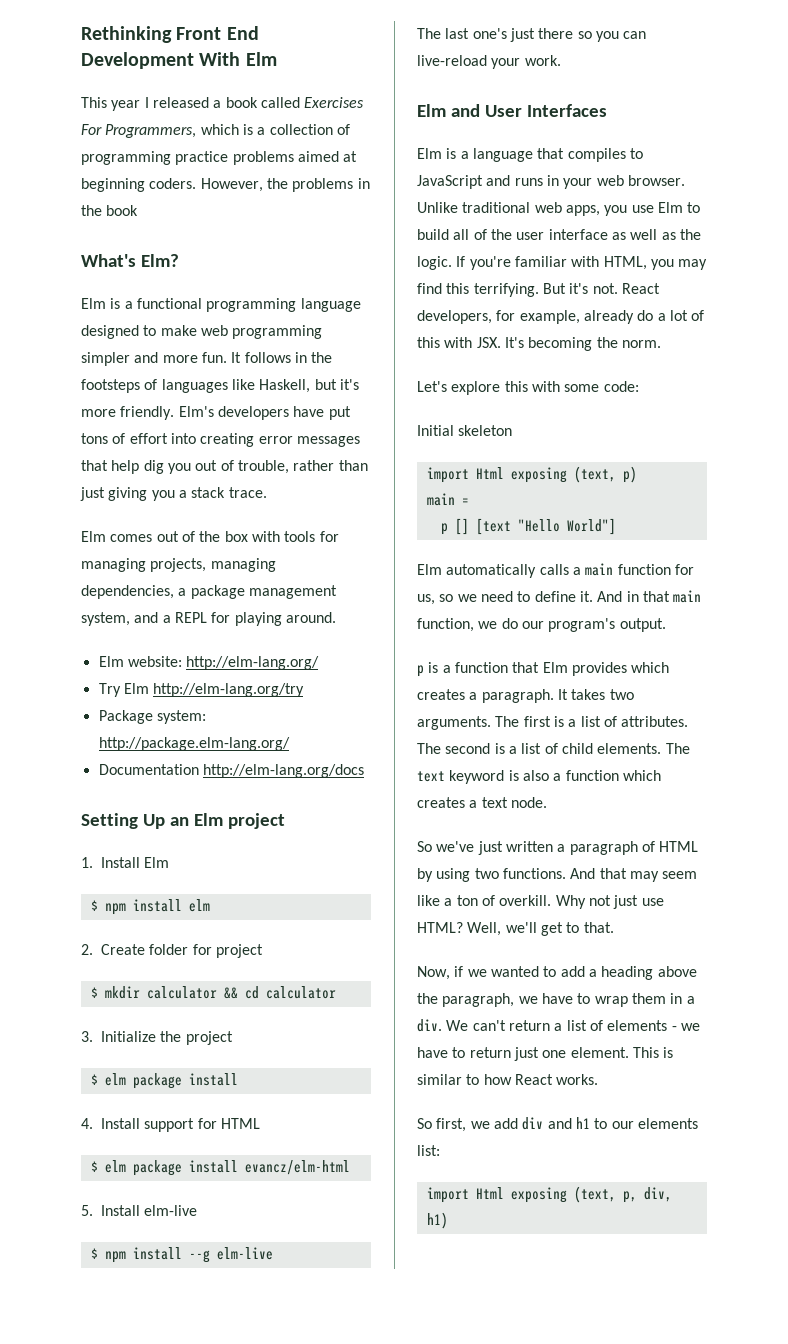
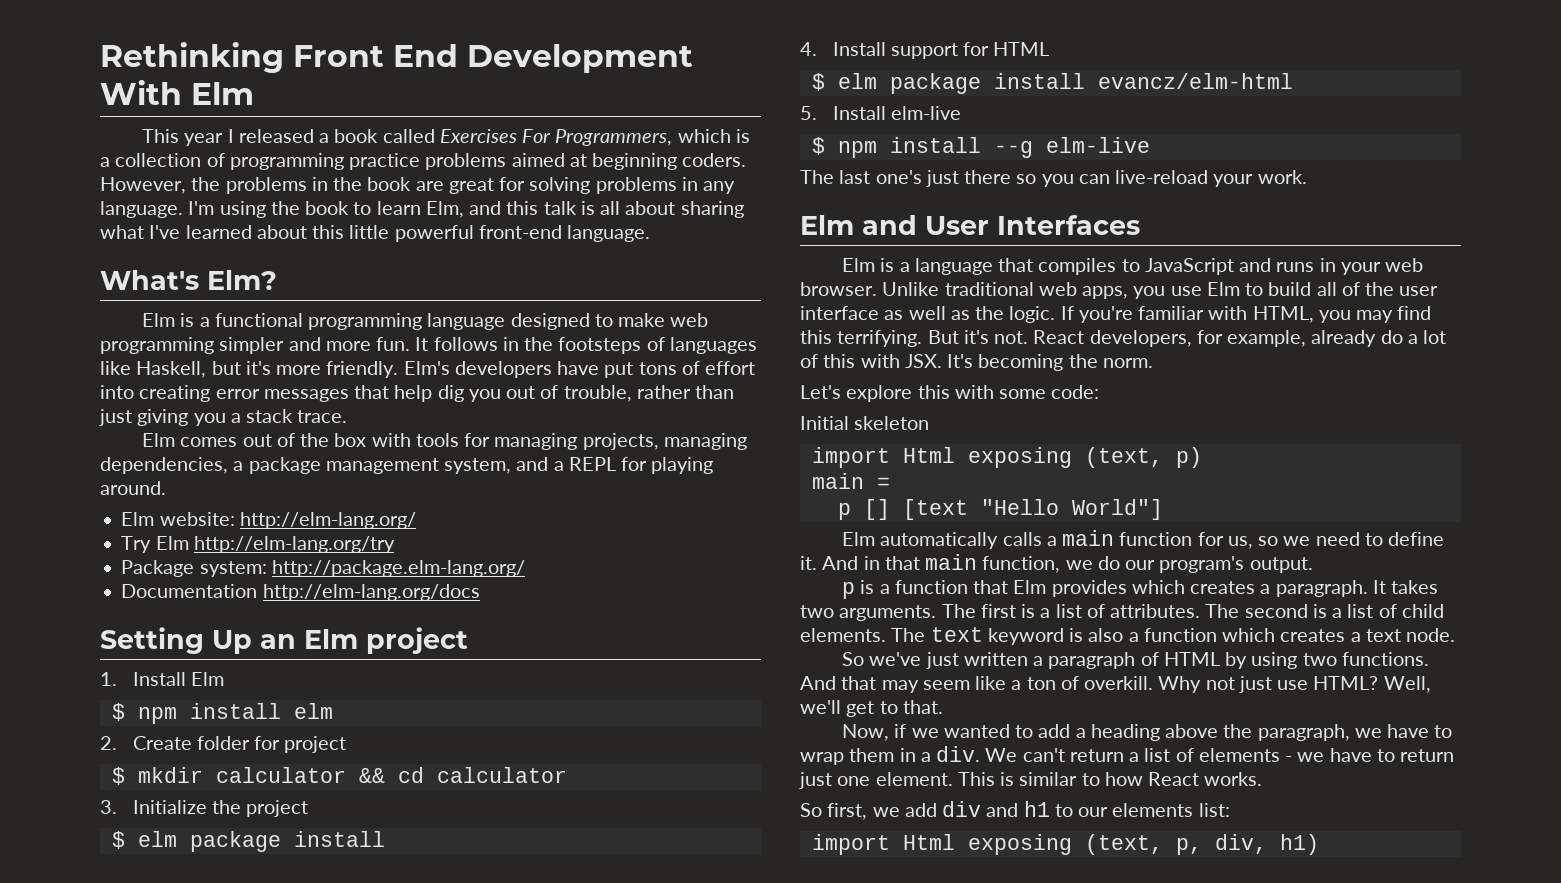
(139, 210) none -> [415,177,736,194] [100,201,744,218] [100,225,651,242] are great for solving problems in any language. I'm using the book to learn Elm, and this talk is all about sharing what I've learned about this little powerful front-end language.

